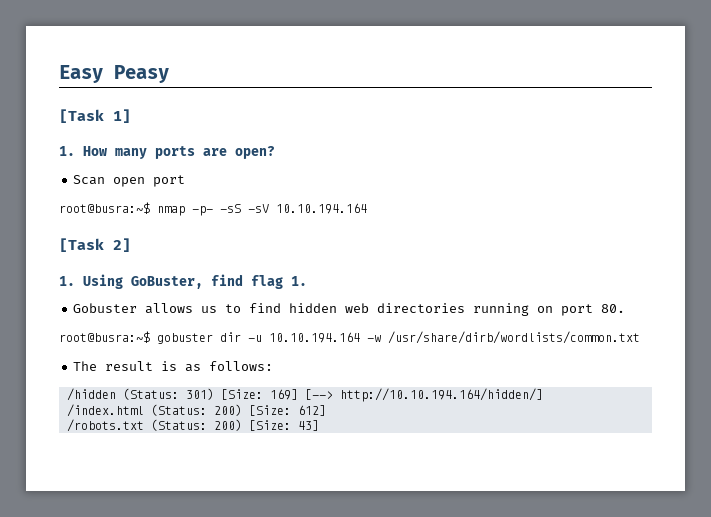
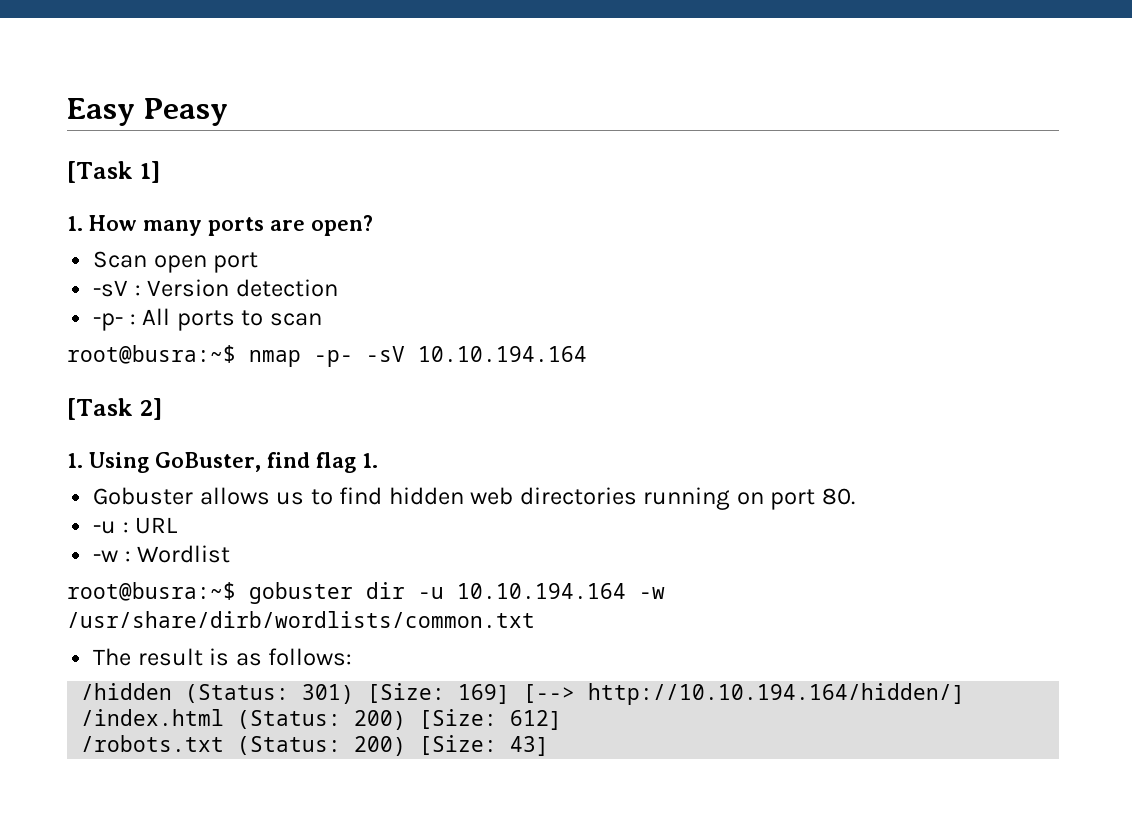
(186, 181) none -> [93,279,338,297] [93,308,322,331] // -sV : Version detection // -p- : All ports to scan
[220,204,241,213] -sS -> (353, 358) none
(626, 308) none -> [93,517,178,534] [93,545,231,563] // -u : URL // -w : Wordlist

